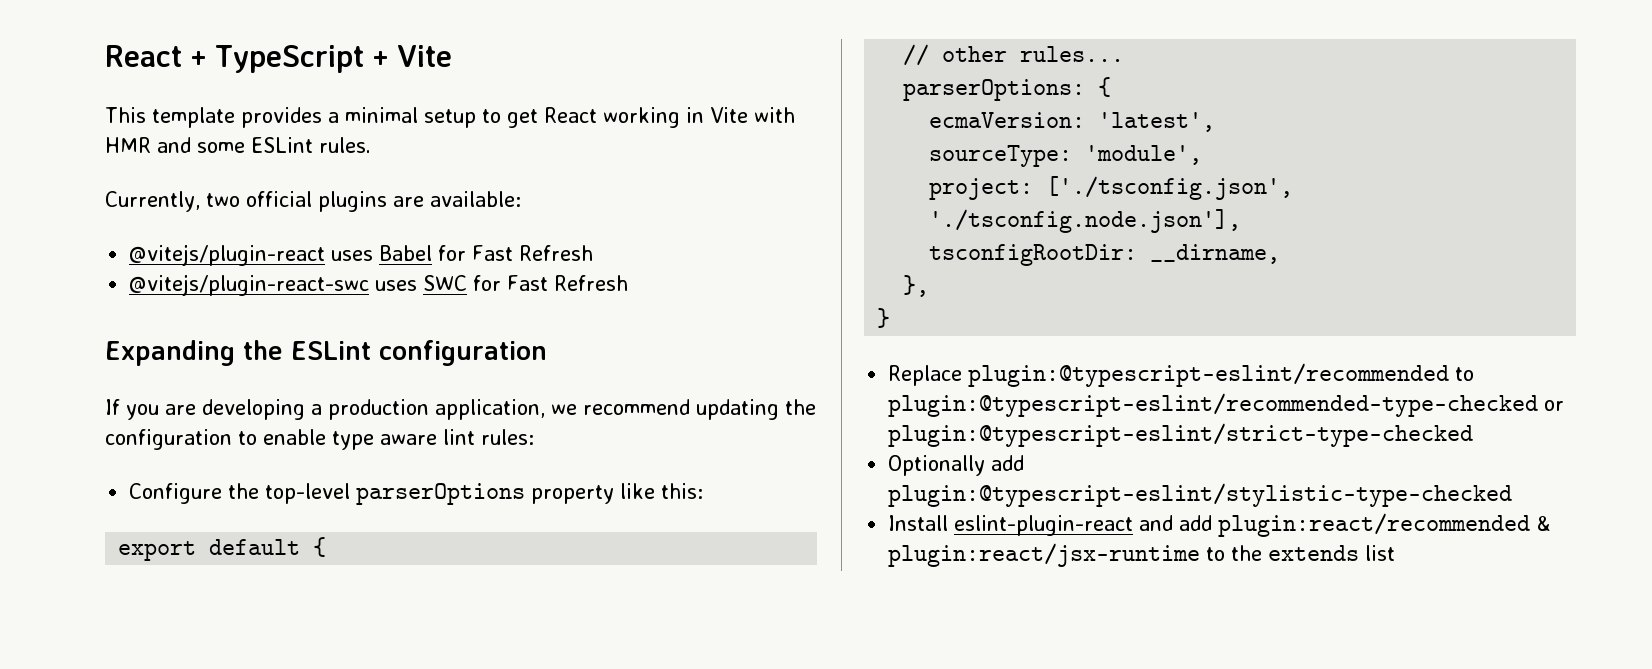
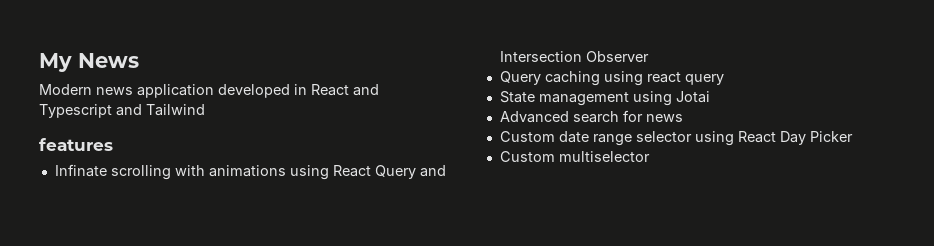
[105,45,452,73] [105,107,795,128] [105,137,371,153] [105,191,521,212] [129,244,594,266] [129,274,629,296] [105,340,547,366] [105,399,816,420] [105,429,534,450] [129,483,704,505] [118,537,327,561] [903,44,1125,66] [903,77,1112,101] [929,112,1216,132] [929,145,1203,167] [929,176,1294,200] [929,209,1242,233] [929,244,1281,266] [903,275,930,297] [877,308,891,328] [888,363,1475,387] [888,393,1565,417] [888,423,1474,447] [888,455,1025,476] [888,483,1513,507] [888,513,1552,537] [888,543,1396,567] React + TypeScript + Vite // This template provides a minimal setup to get React working in Vite with HMR and some ESLint rules. // Currently, two official plugins are available: // @vitejs/plugin-react uses Babel for Fast Refresh // @vitejs/plugin-react-swc uses SWC for Fast Refresh // Expanding the ESLint configuration // If you are developing a production application, we recommend updating the configuration to enable type aware lint rules: // Configure the top-level parserOptions property like this: // export default { // // other rules... // parserOptions: { // ecmaVersion: 'latest', // sourceType: 'module', // project: ['./tsconfig.json', './tsconfig.node.json'], // tsconfigRootDir: __dirname, // }, // } // Replace plugin:@typescript-eslint/recommended to plugin:@typescript-eslint/recommended-type-checked or plugin:@typescript-eslint/strict-type-checked // Optionally add plugin:@typescript-eslint/stylistic-type-checked // Install eslint-plugin-react and add plugin:react/recommended & plugin:react/jsx-runtime to the extends list -> [39,53,139,72] [39,84,379,98] [39,104,205,118] [39,138,113,151] [54,164,446,180] [499,51,649,62] [499,71,724,86] [499,91,710,106] [499,110,683,123] [499,131,853,146] [499,151,650,162] My News // Modern news application developed in React and Typescript and Tailwind // features // Infinate scrolling with animations using React Query and Intersection Observer // Query caching using react query // State management using Jotai // Advanced search for news // Custom date range selector using React Day Picker // Custom multiselector

